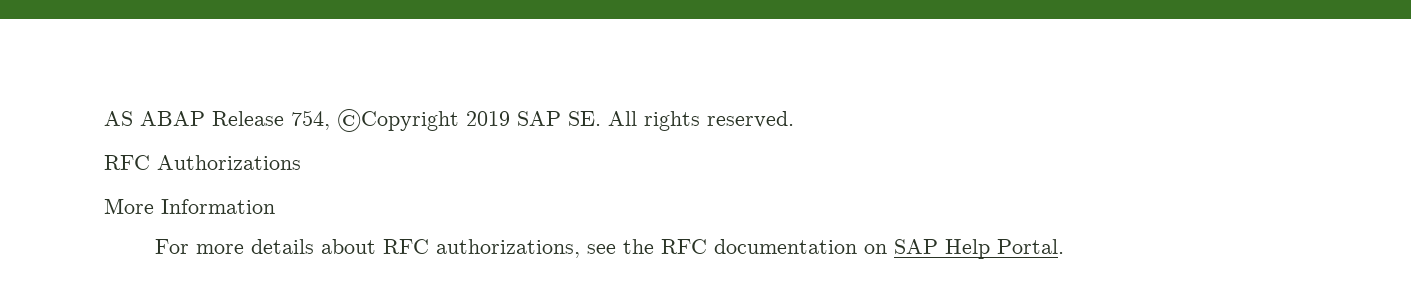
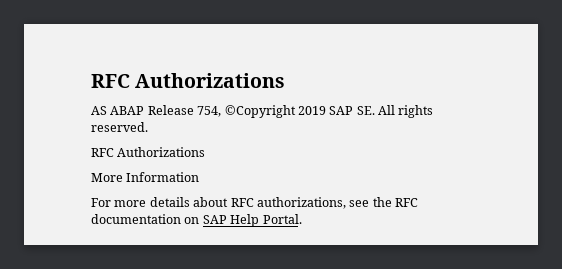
(104, 118) none -> [91,73,286,88] RFC Authorizations //

